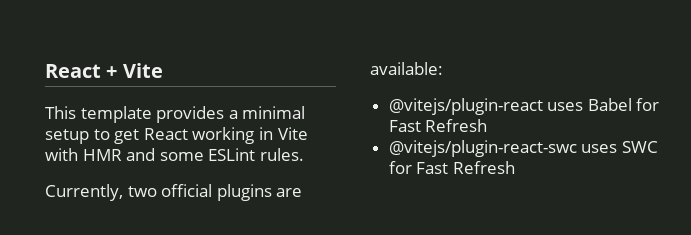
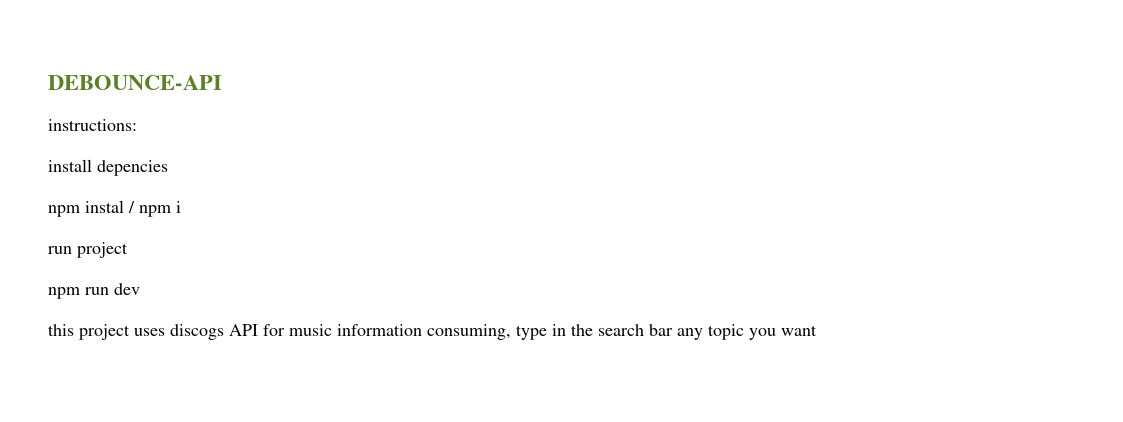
[45,63,163,78] [45,106,306,123] [45,127,308,144] [45,148,304,161] [45,184,303,201] [370,62,443,75] [388,98,660,115] [388,119,488,132] [388,140,658,157] [388,161,515,174] React + Vite // This template provides a minimal setup to get React working in Vite with HMR and some ESLint rules. // Currently, two official plugins are available: // @vitejs/plugin-react uses Babel for Fast Refresh // @vitejs/plugin-react-swc uses SWC for Fast Refresh -> [48,75,222,90] [48,119,137,131] [48,159,168,176] [48,200,181,217] [48,242,128,258] [48,283,140,299] [48,324,817,340] DEBOUNCE-API // instructions: // install depencies // npm instal / npm i // run project // npm run dev // this project uses discogs API for music information consuming, type in the search bar any topic you want

